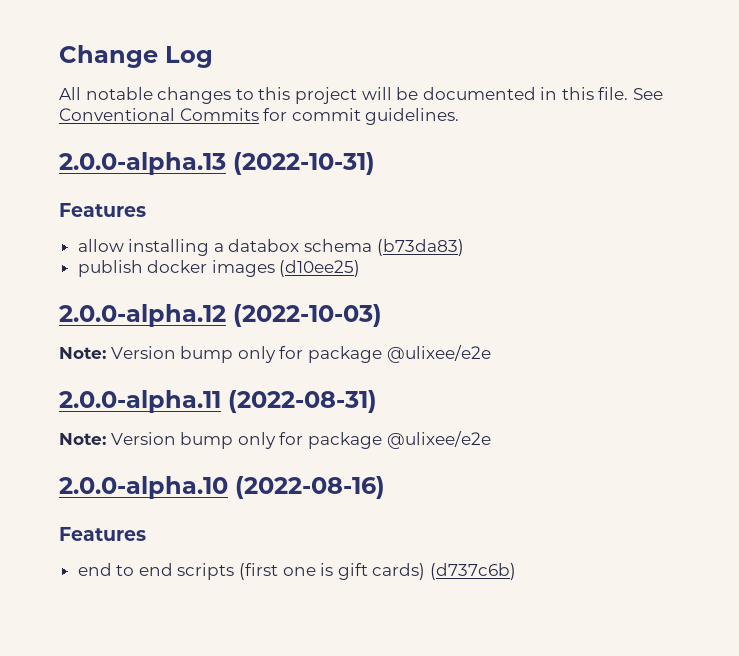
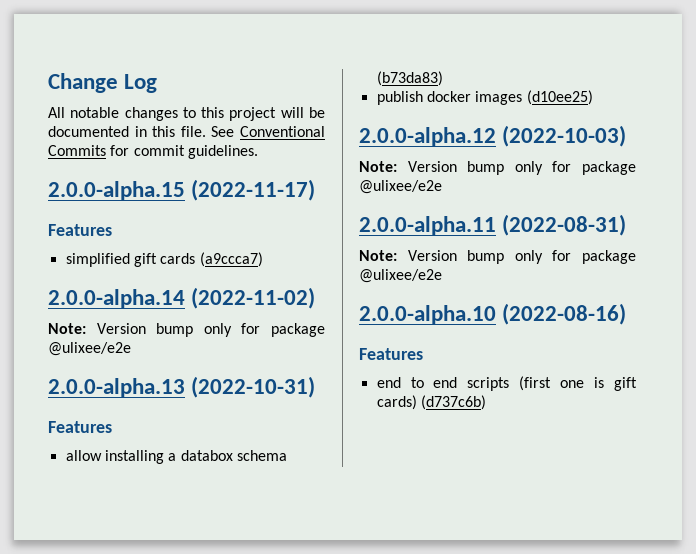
(460, 116) none -> [48,179,316,201] [48,224,112,236] [65,252,263,267] [48,287,316,309] [48,323,325,337] [48,342,131,356] // 2.0.0-alpha.15 (2022-11-17) // Features // simplified gift cards (a9ccca7) // 2.0.0-alpha.14 (2022-11-02) // Note: Version bump only for package @ulixee/e2e

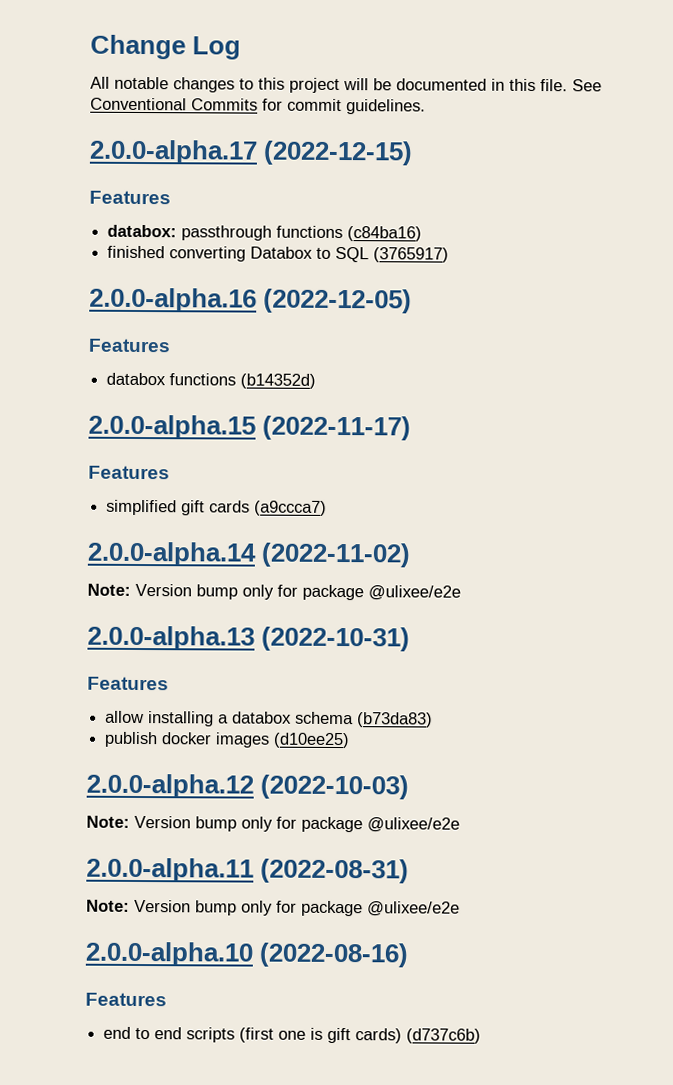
(258, 152) none -> [89,139,414,166] [89,190,171,205] [107,224,423,242] [107,245,450,263] [89,287,413,314] [88,338,171,353] [106,372,317,389] // 2.0.0-alpha.17 (2022-12-15) // Features // databox: passthrough functions (c84ba16) // finished converting Databox to SQL (3765917) // 2.0.0-alpha.16 (2022-12-05) // Features // databox functions (b14352d)

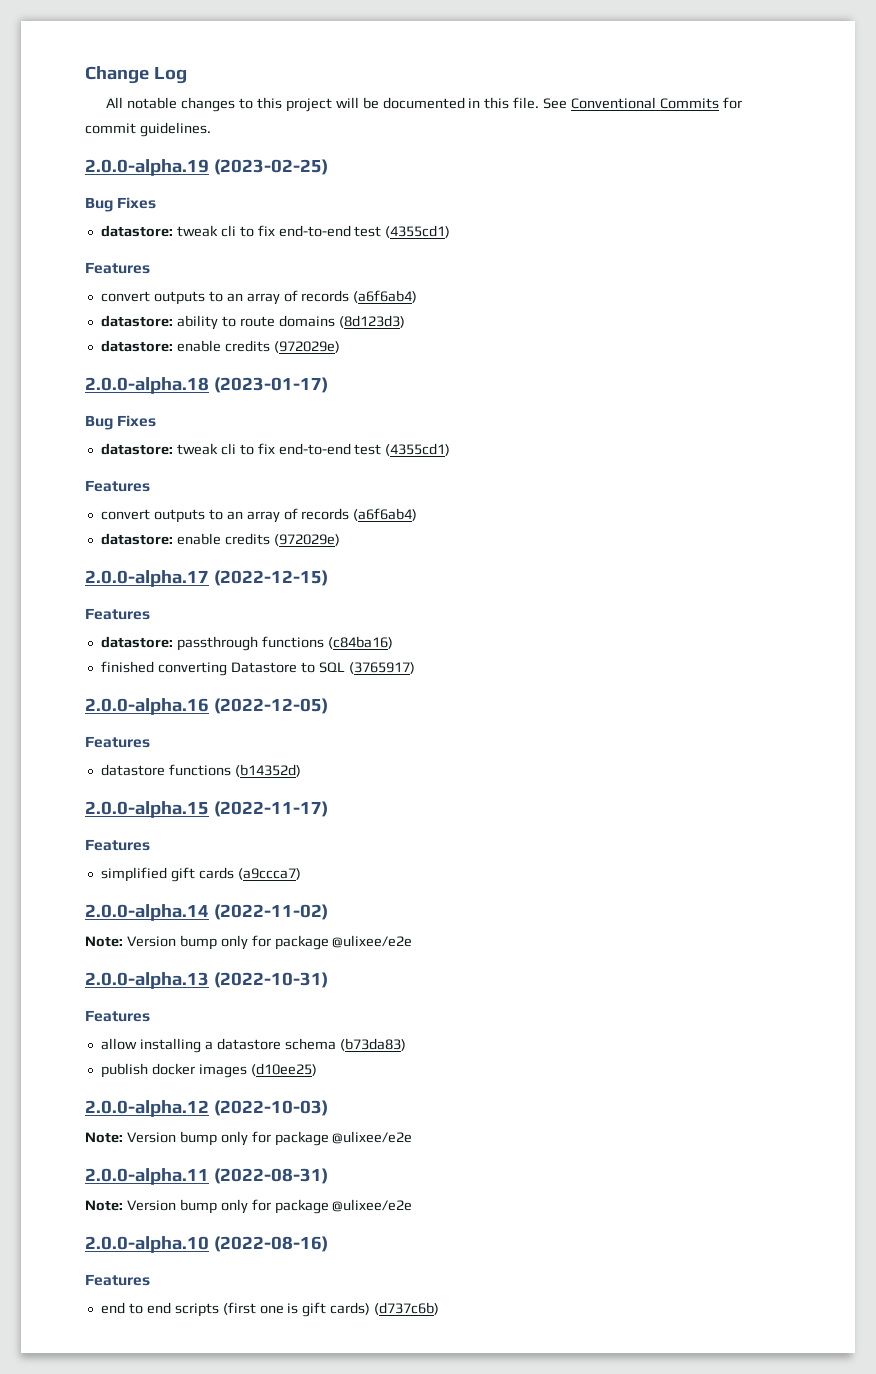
(426, 107) none -> [85,159,328,176] [85,197,157,212] [100,225,451,238] [85,262,150,274] [100,290,418,305] [100,315,405,330] [100,340,340,353] [85,377,328,394] [85,415,157,430] [100,443,451,456] [85,480,150,492] [100,508,418,523] [100,533,340,546] // 2.0.0-alpha.19 (2023-02-25) // Bug Fixes // datastore: tweak cli to fix end-to-end test (4355cd1) // Features // convert outputs to an array of records (a6f6ab4) // datastore: ability to route domains (8d123d3) // datastore: enable credits (972029e) // 2.0.0-alpha.18 (2023-01-17) // Bug Fixes // datastore: tweak cli to fix end-to-end test (4355cd1) // Features // convert outputs to an array of records (a6f6ab4) // datastore: enable credits (972029e)
[107,224,178,238] databox: -> [100,636,173,648] datastore:
[250,246,314,259] Databox -> [230,662,297,673] Datastore
[106,372,167,386] databox -> [100,764,165,776] datastore
[232,711,293,724] databox -> [216,1038,281,1050] datastore

